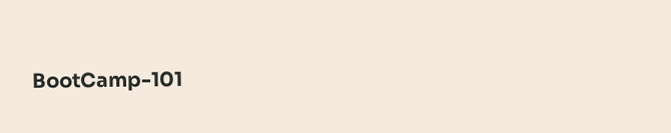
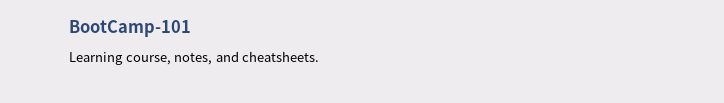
(183, 81) none -> [69,51,320,65] // Learning course, notes, and cheatsheets.

